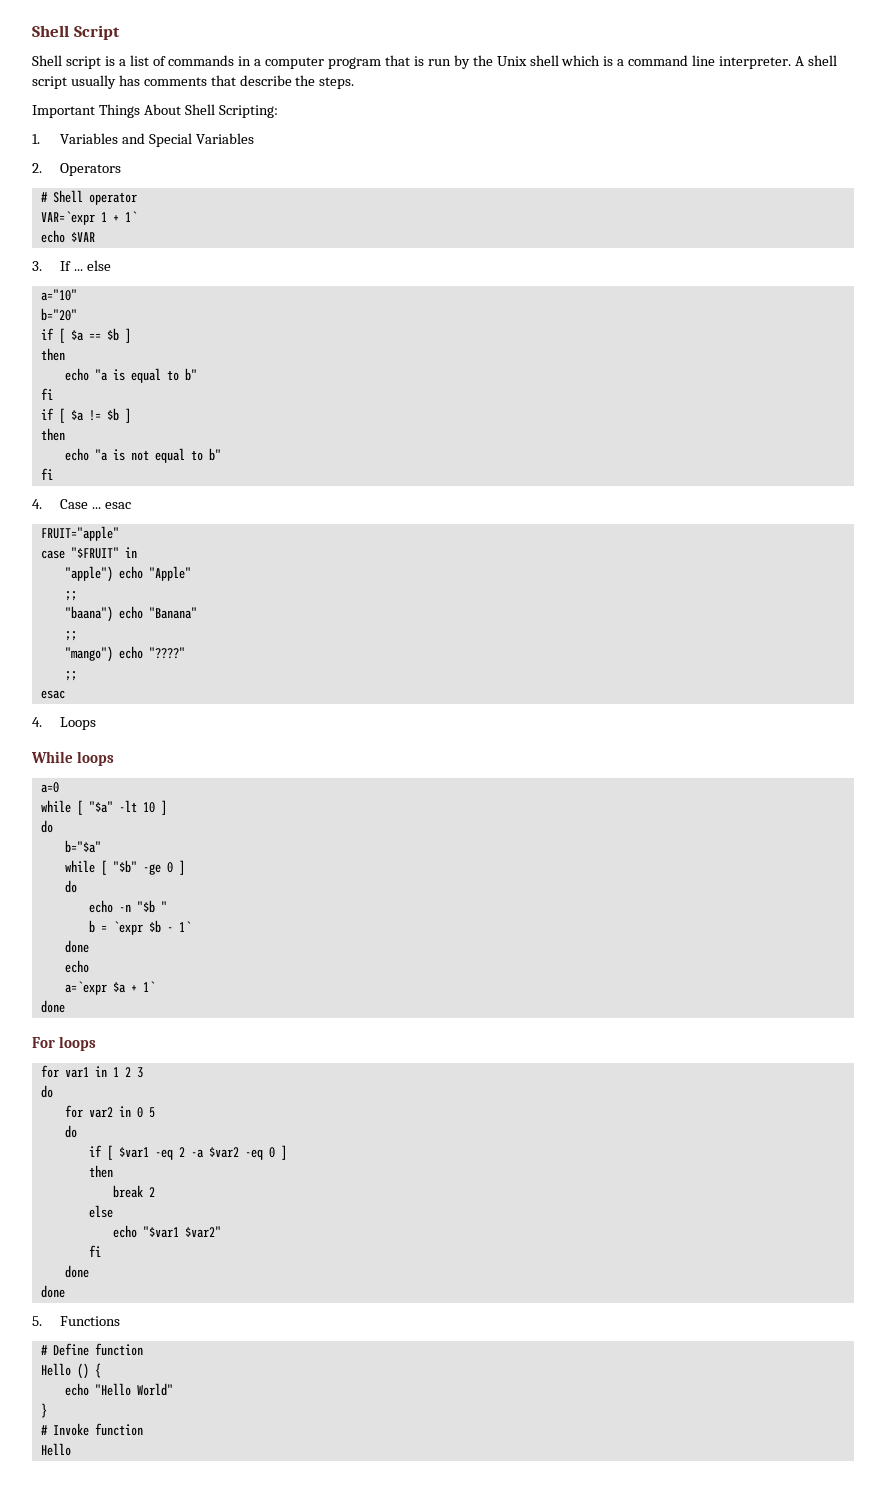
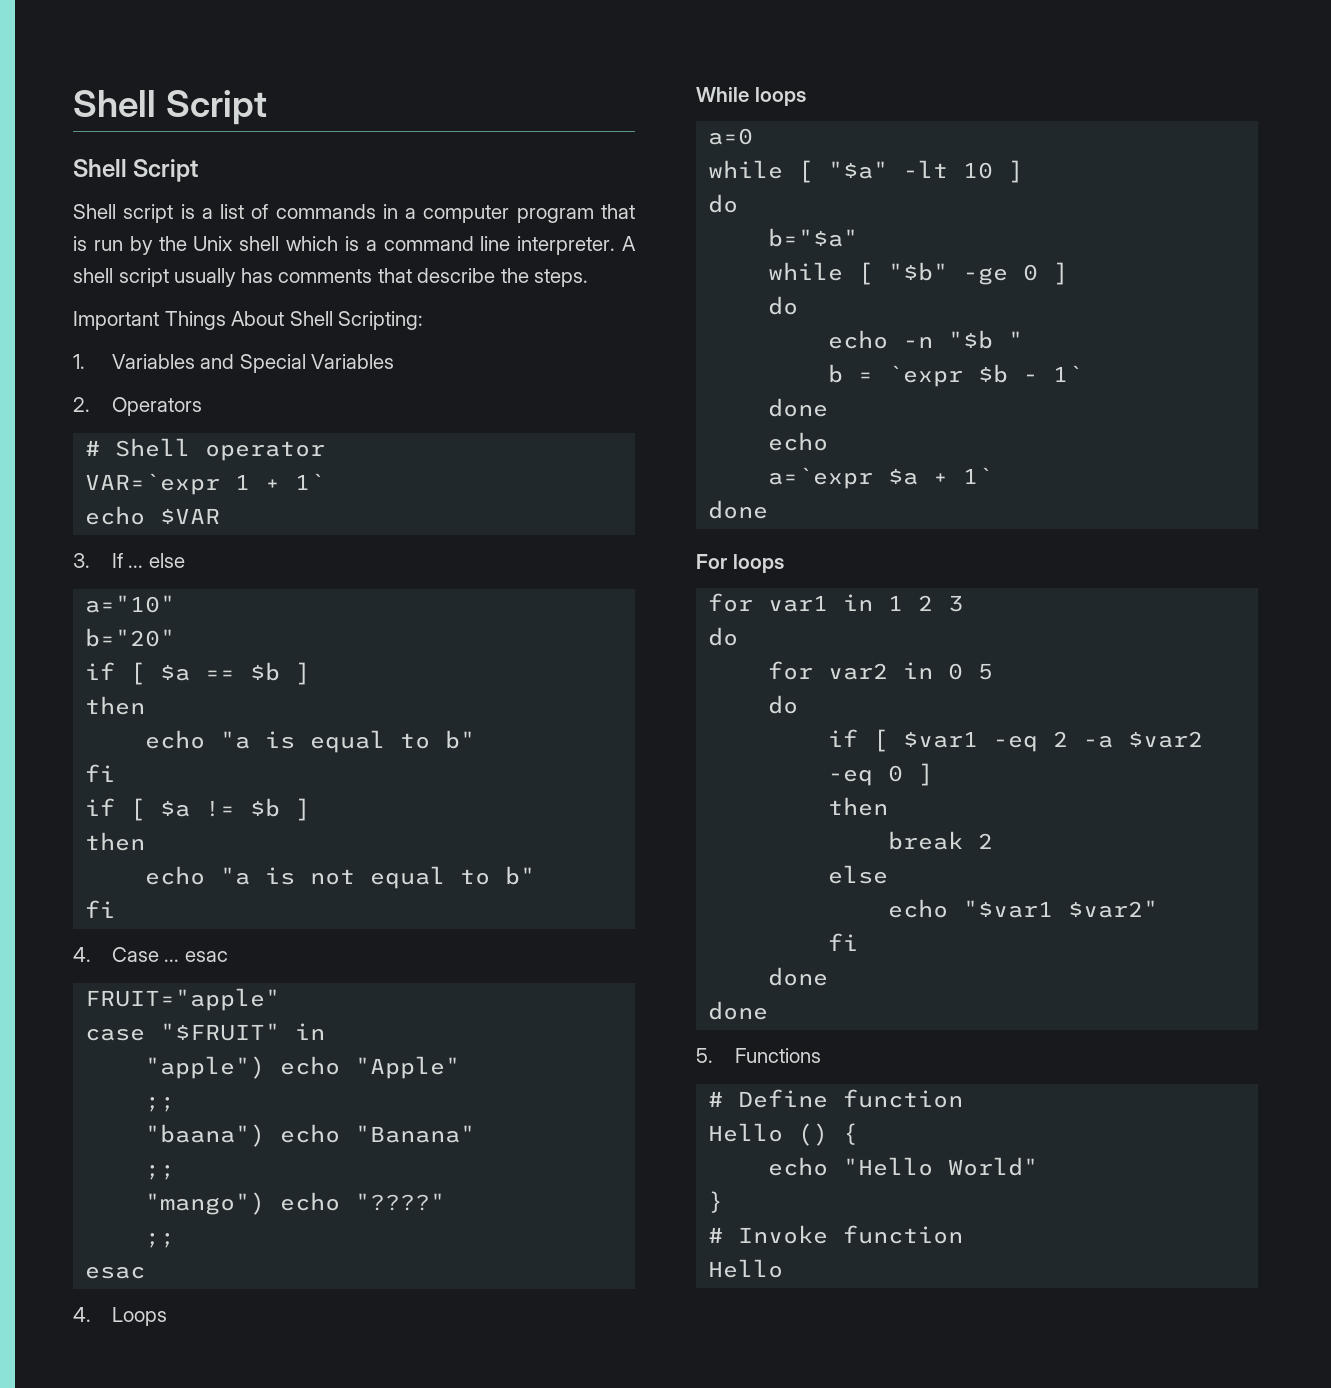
[32,25,120,40] Shell Script -> [73,90,267,125] [73,159,199,182] Shell Script // Shell Script

